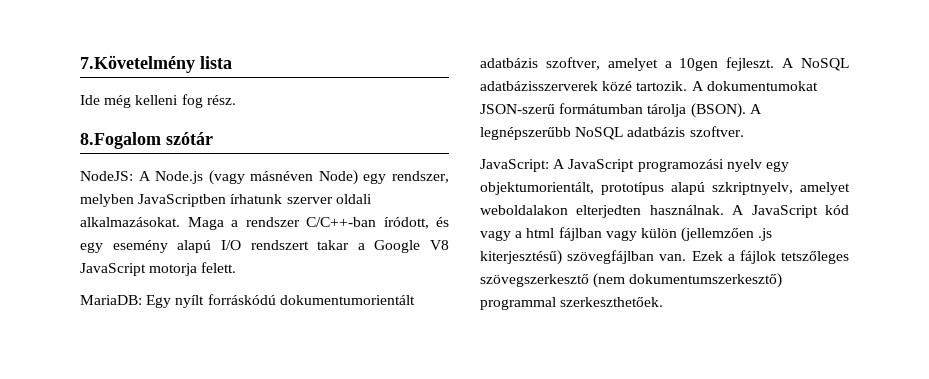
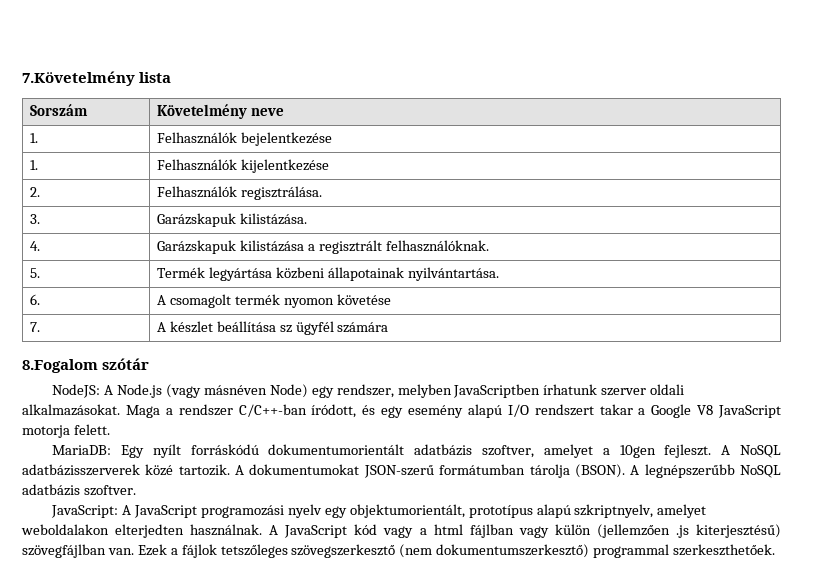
[80,94,236,108] // Ide még kelleni fog rész. -> [29,104,88,116] [156,104,284,119] [29,133,38,143] [156,132,332,146] [29,160,38,170] [156,159,329,173] [29,187,40,197] [156,186,322,200] [29,214,40,224] [156,213,307,227] [29,241,40,251] [156,240,489,254] [29,268,40,278] [156,267,499,281] [29,294,40,305] [156,294,391,308] [29,322,40,332] [156,321,389,335] // Sorszám | Követelmény neve // 1. | Felhasználók bejelentkezése // 1. | Felhasználók kijelentkezése // 2. | Felhasználók regisztrálása. // 3. | Garázskapuk kilistázása. // 4. | Garázskapuk kilistázása a regisztrált felhasználóknak. // 5. | Termék legyártása közbeni állapotainak nyilvántartása. // 6. | A csomagolt termék nyomon követése // 7. | A készlet beállítása sz ügyfél számára

